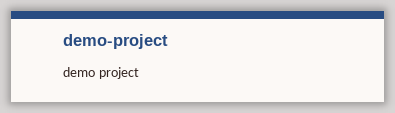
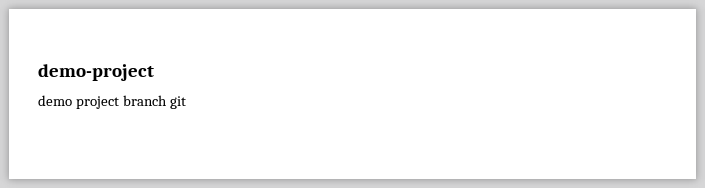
(139, 73) none -> [122,95,186,109] branch git

